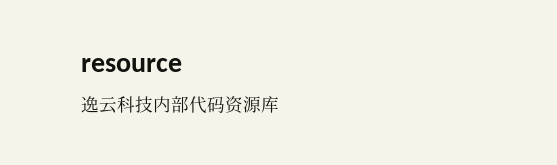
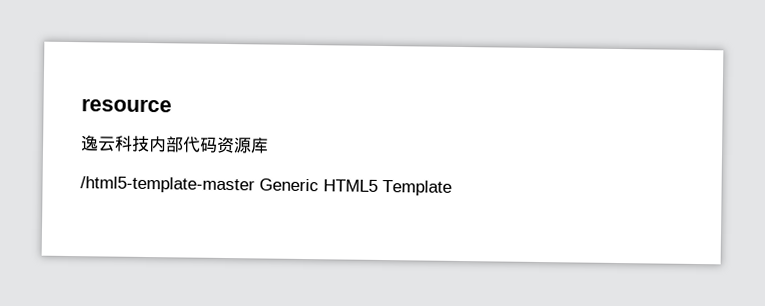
(279, 104) none -> [80,176,452,196] // /html5-template-master Generic HTML5 Template

